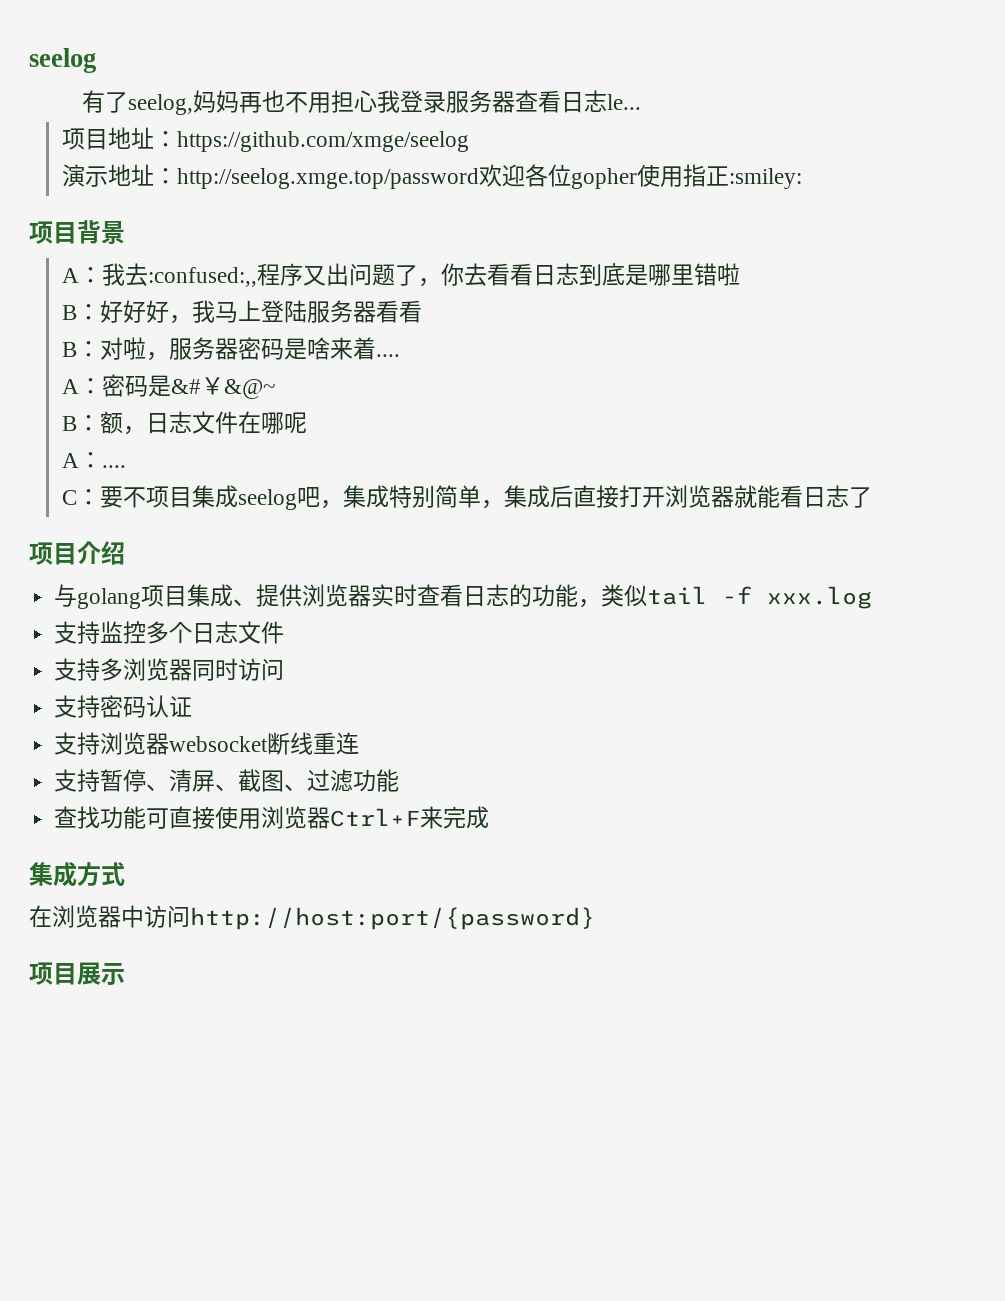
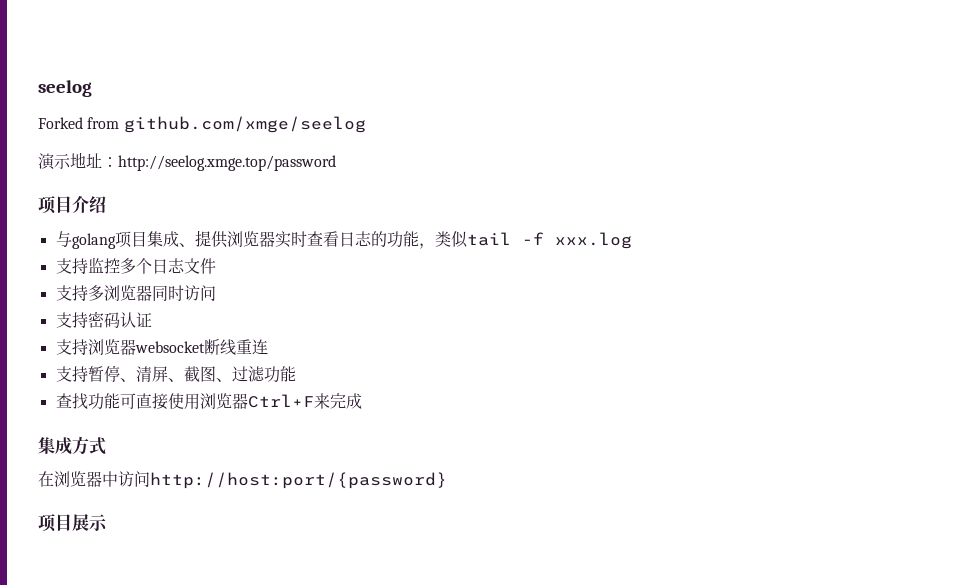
[82,90,642,115] [61,127,469,152] [61,164,802,189] [29,220,125,244] [61,263,740,287] [61,300,422,324] [61,337,400,361] [61,374,275,399] [61,411,307,435] [61,452,126,468] [61,485,872,510] 有了seelog,妈妈再也不用担心我登录服务器查看日志le... // 项目地址：https://github.com/xmge/seelog // 演示地址：http://seelog.xmge.top/password欢迎各位gopher使用指正:smiley: // 项目背景 // A：我去:confused:,,程序又出问题了，你去看看日志到底是哪里错啦 // B：好好好，我马上登陆服务器看看 // B：对啦，服务器密码是啥来着.... // A：密码是&#￥&@~ // B：额，日志文件在哪呢 // A：.... // C：要不项目集成seelog吧，集成特别简单，集成后直接打开浏览器就能看日志了 -> [38,116,366,133] [38,152,336,171] Forked from github.com/xmge/seelog // 演示地址：http://seelog.xmge.top/password

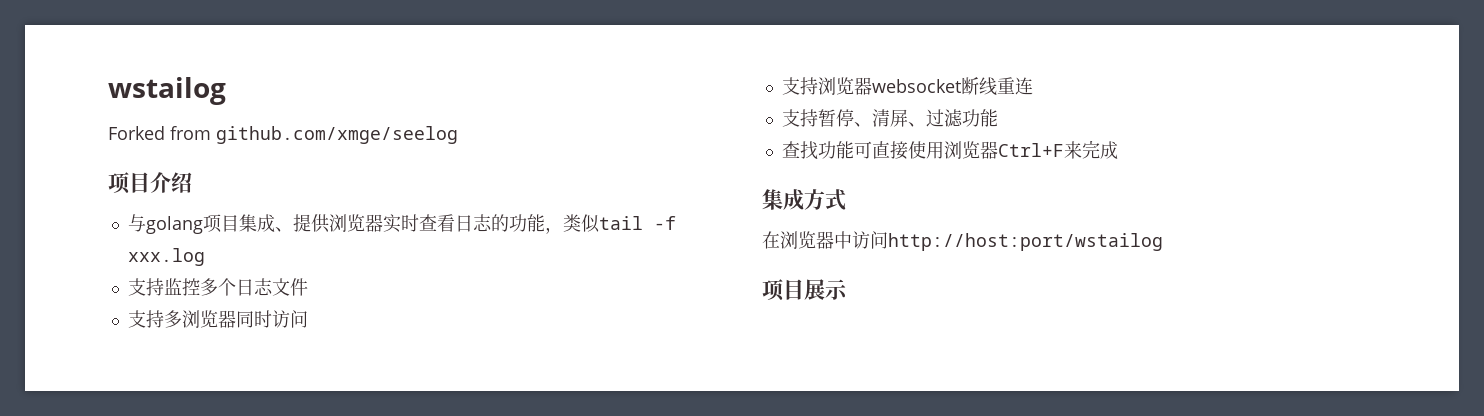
[38,80,92,97] seelog -> [108,77,226,105] wstailog
[38,152,336,171] // 演示地址：http://seelog.xmge.top/password -> (458, 135) none
[55,311,152,328] // 支持密码认证 -> (308, 319) none
[183,366,232,382] 截图、 -> (926, 124) none
[150,472,447,489] http://host:port/{password} -> [888,233,1163,251] http://host:port/wstailog

